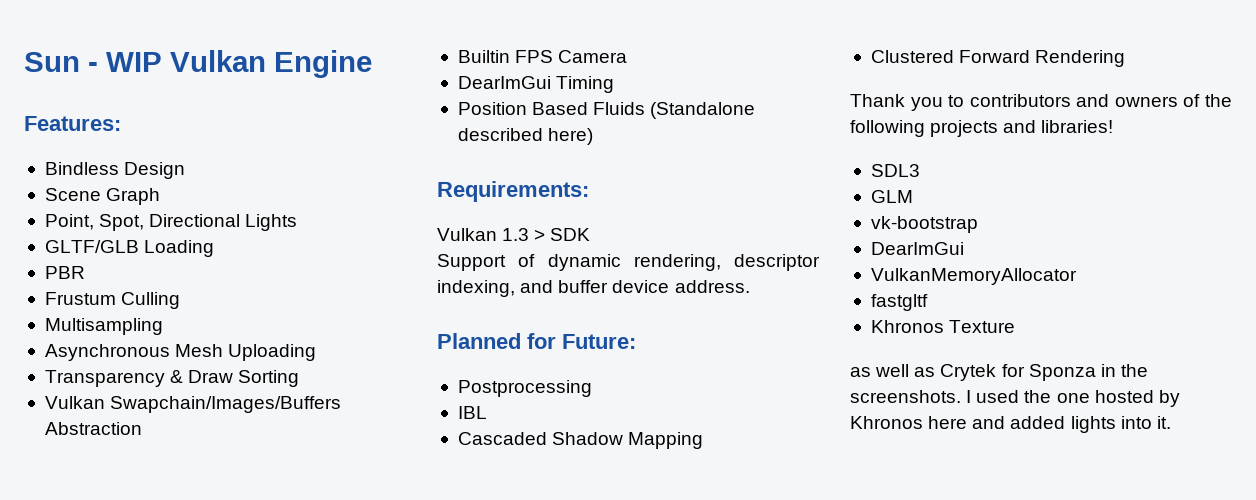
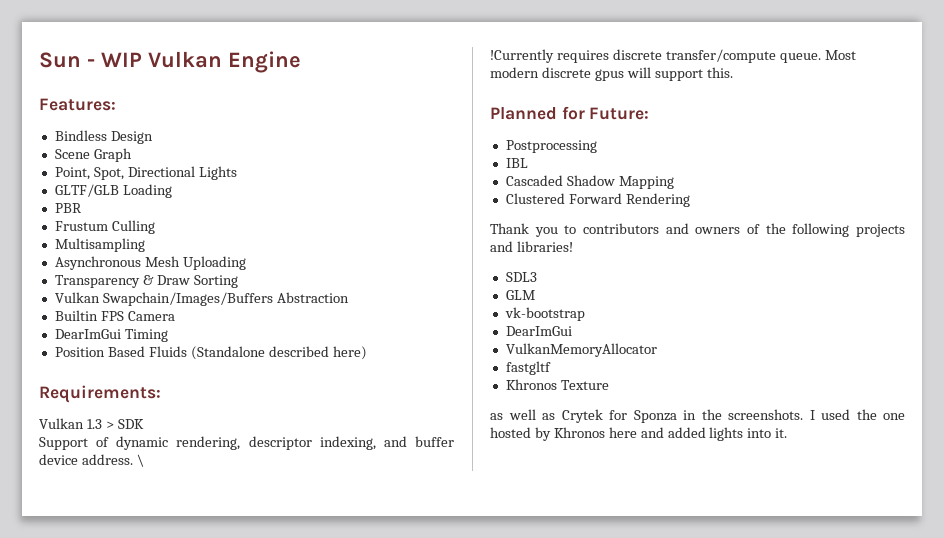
(750, 286) none -> [136,454,144,467] [490,49,856,63] [490,67,733,81] \ // !Currently requires discrete transfer/compute queue. Most modern discrete gpus will support this.

